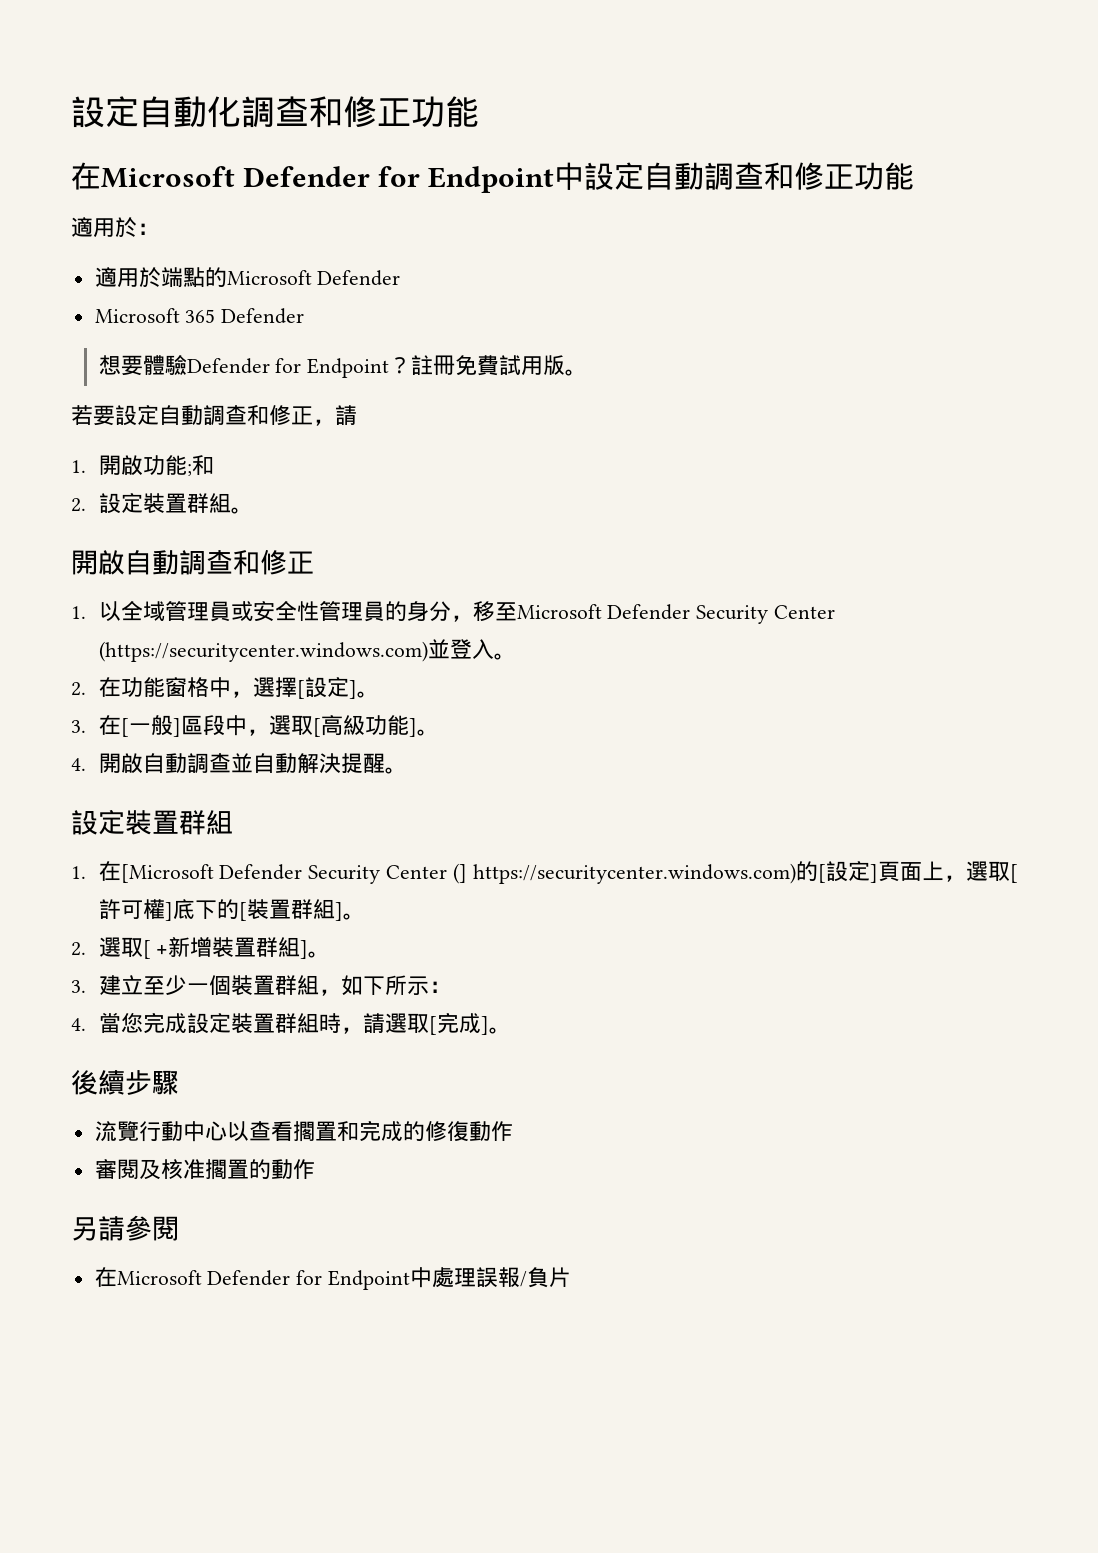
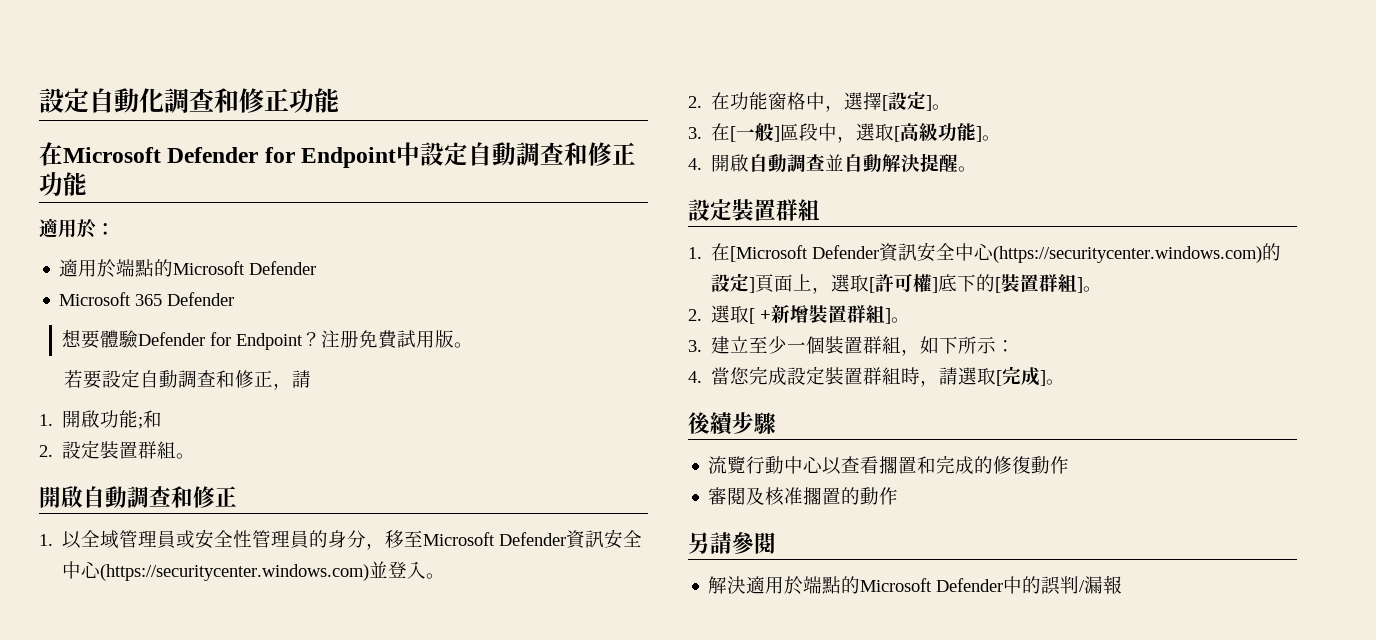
[411,355,456,375] 註冊 -> [321,330,360,348] 注册
[696,605,836,624] Security Center -> [566,529,643,549] [62,561,102,579] 資訊安全中心
[308,861,826,884] Security Center (] https://securitycenter.windows.com)的[ -> [879,242,1282,263] 資訊安全中心(https://securitycenter.windows.com)的
[94,1267,572,1290] 在Microsoft Defender for Endpoint中處理誤報/負片 -> [708,575,1123,595] 解決適用於端點的Microsoft Defender中的誤判/漏報

